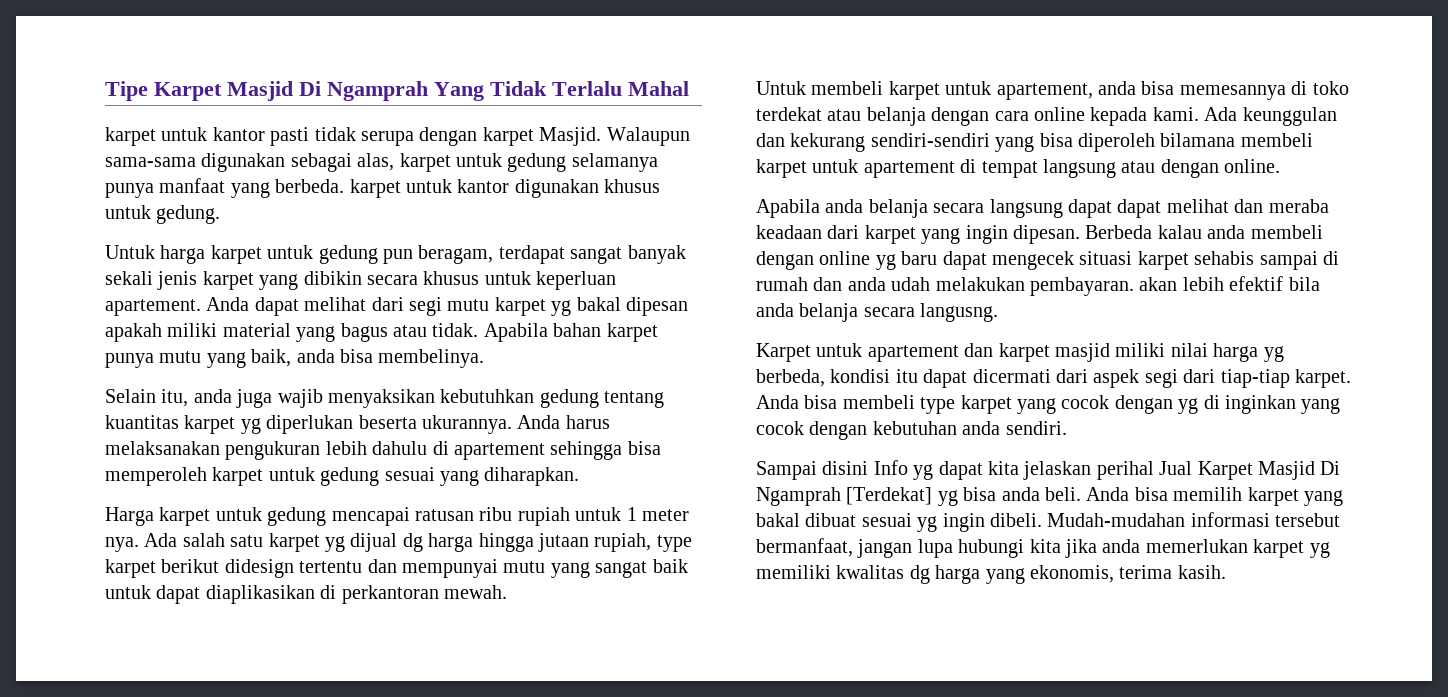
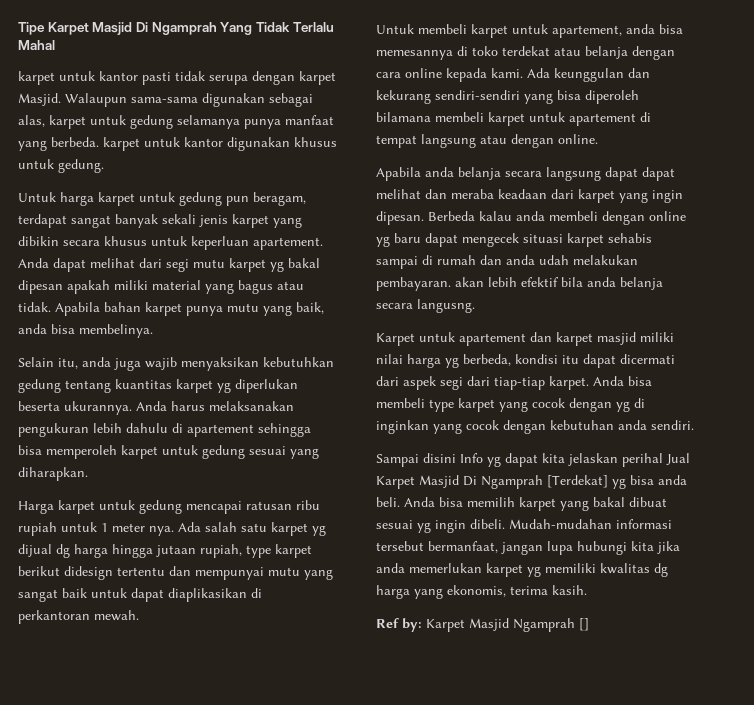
(1226, 572) none -> [376,618,589,632] // Ref by: Karpet Masjid Ngamprah []

